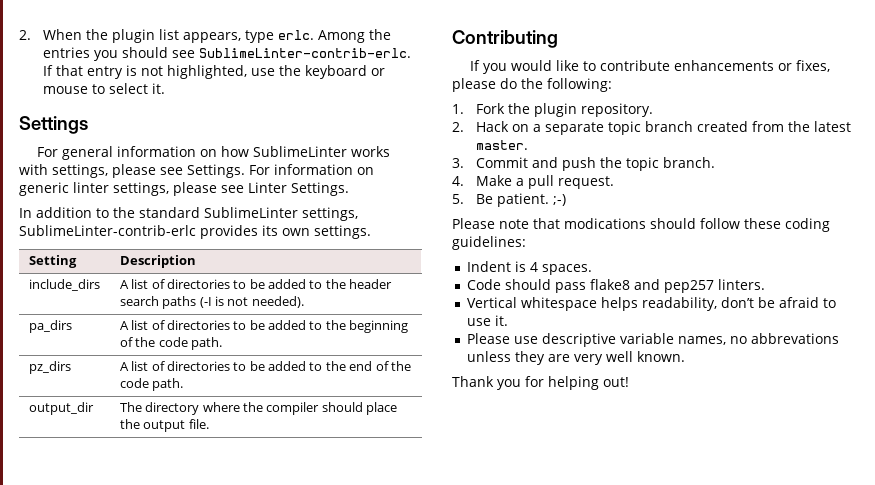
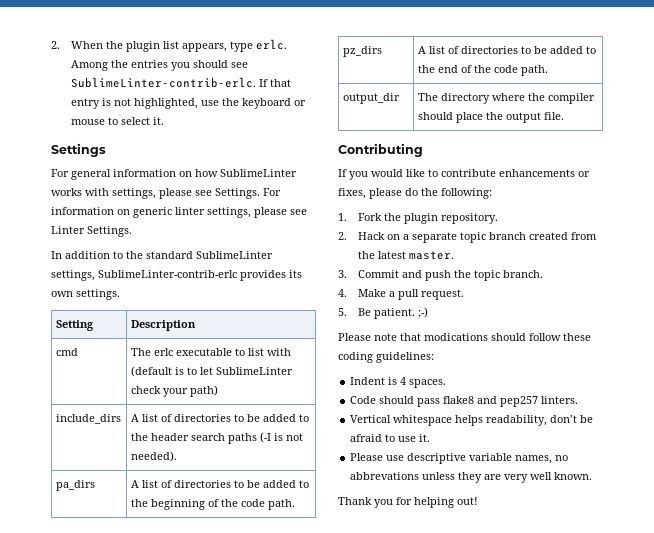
(196, 261) none -> [55,348,78,356] [130,348,291,356] [130,366,293,377] [130,385,218,397] // cmd | The erlc executable to list with (default is to let SublimeLinter check your path)

